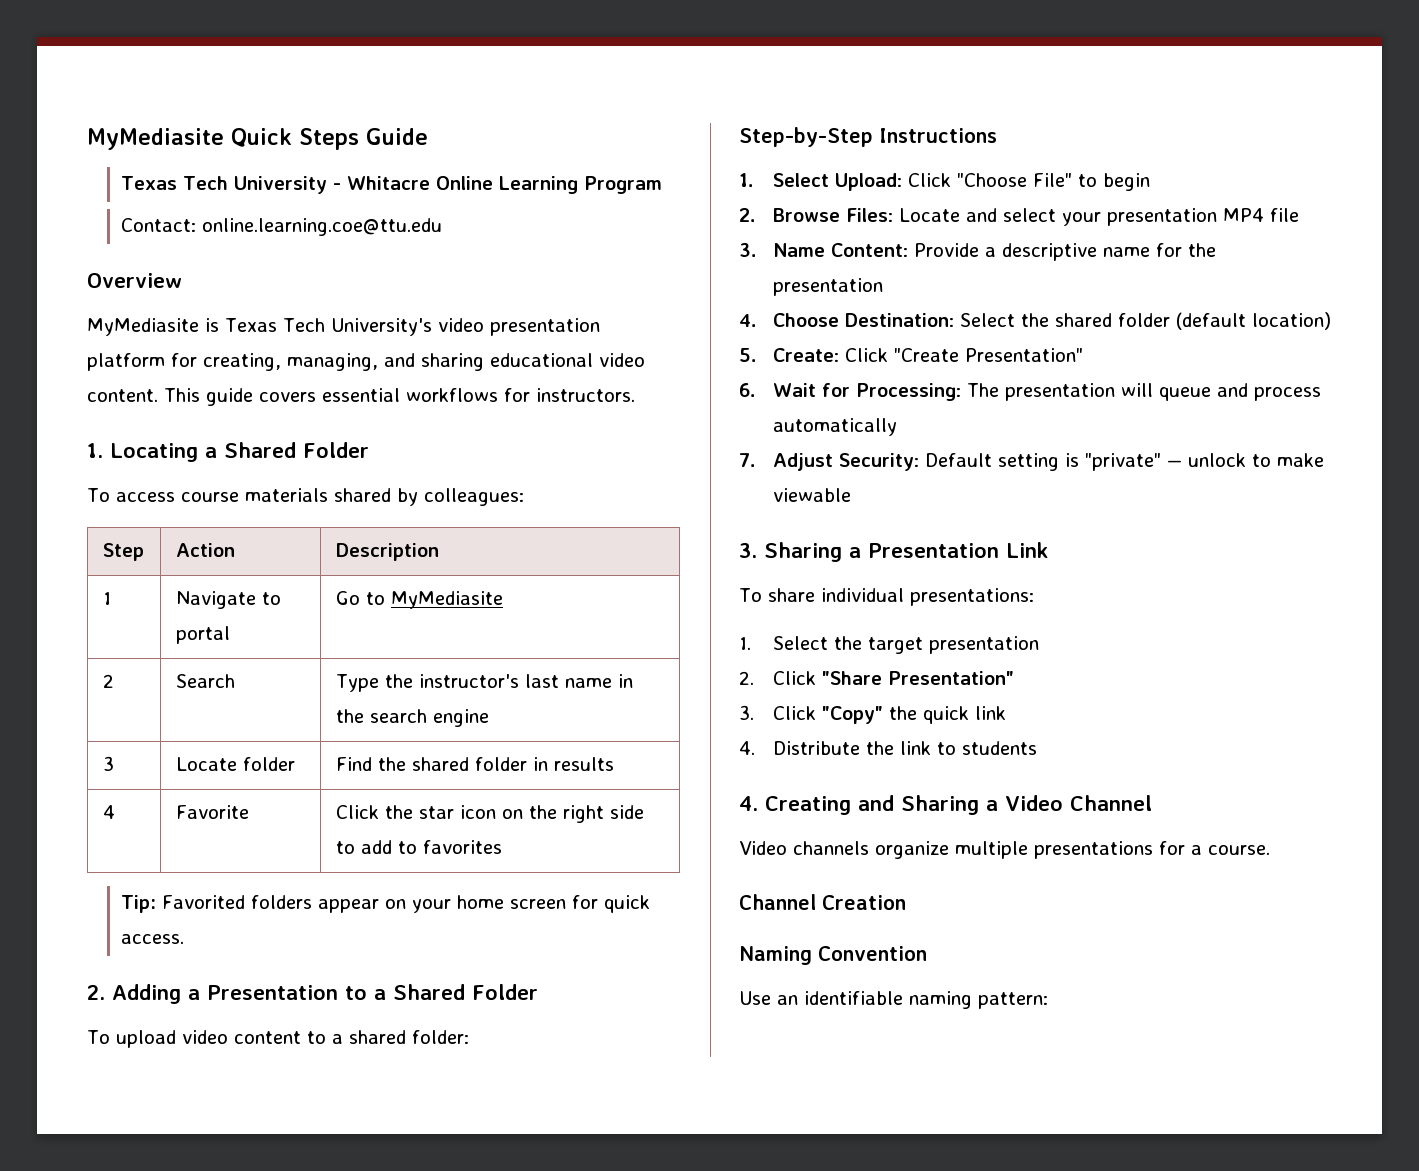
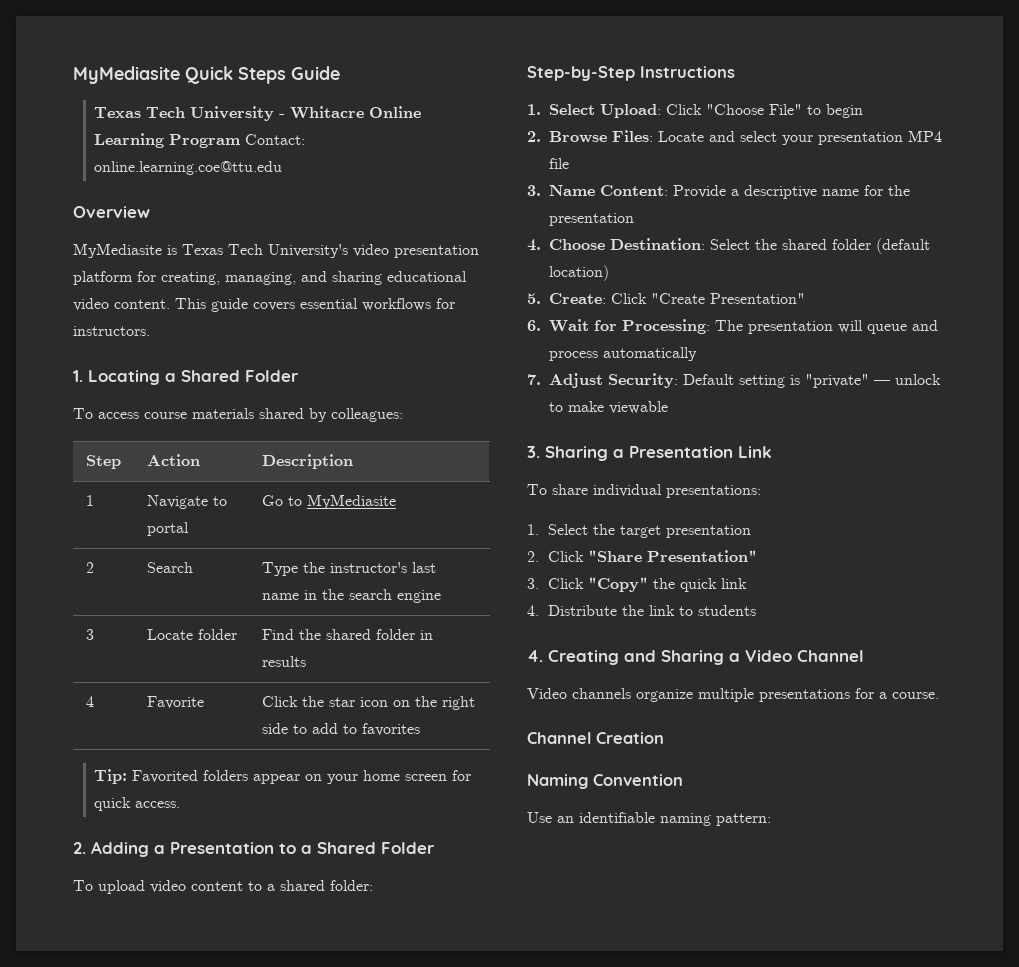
(663, 185) // -> (241, 141) none

